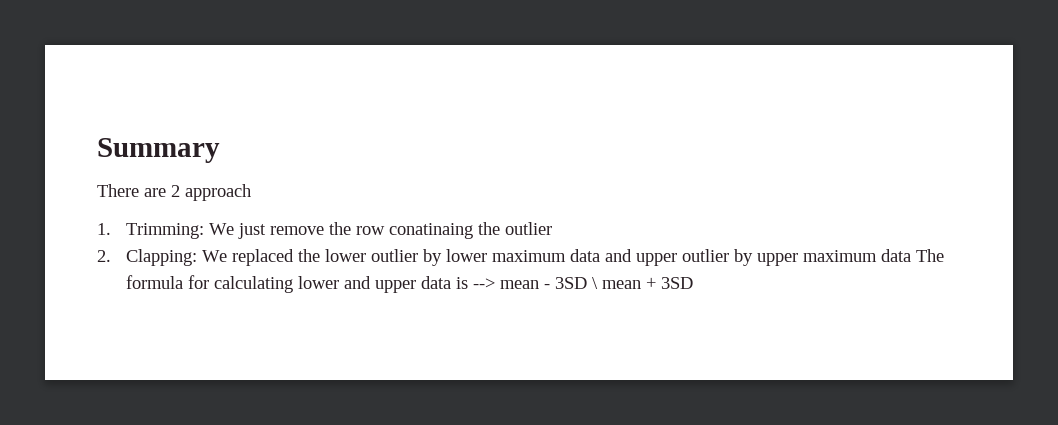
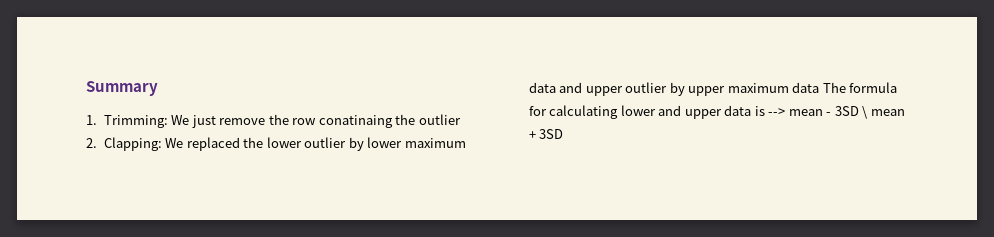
[97,184,251,201] // There are 2 approach -> (158, 88) none

